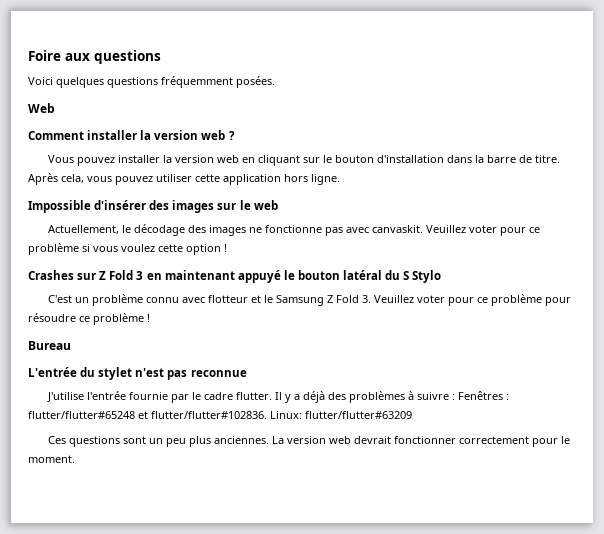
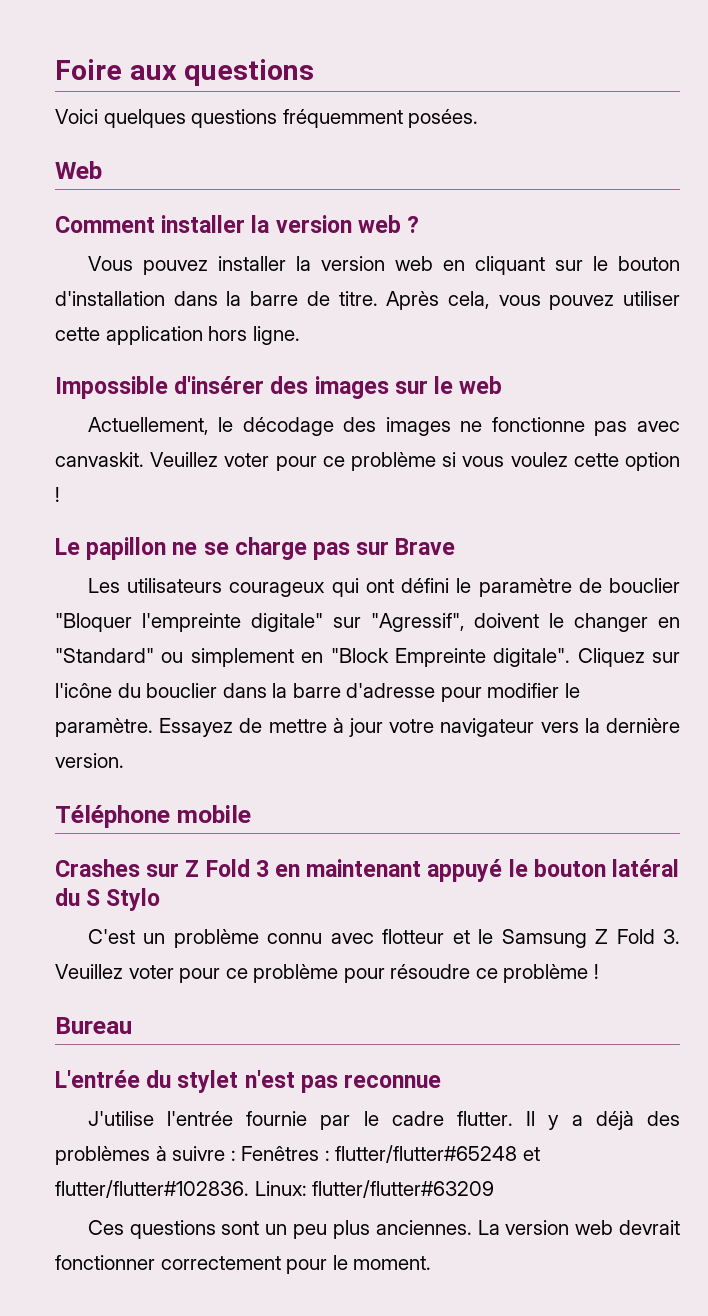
(227, 248) none -> [55,537,456,560] [87,578,680,597] [55,613,680,632] [55,648,680,667] [55,683,580,702] [55,718,680,737] [55,753,124,768] [55,805,251,828] // Le papillon ne se charge pas sur Brave // Les utilisateurs courageux qui ont défini le paramètre de bouclier "Bloquer l'empreinte digitale" sur "Agressif", doivent le changer en "Standard" ou simplement en "Block Empreinte digitale". Cliquez sur l'icône du bouclier dans la barre d'adresse pour modifier le paramètre. Essayez de mettre à jour votre navigateur vers la dernière version. // Téléphone mobile

